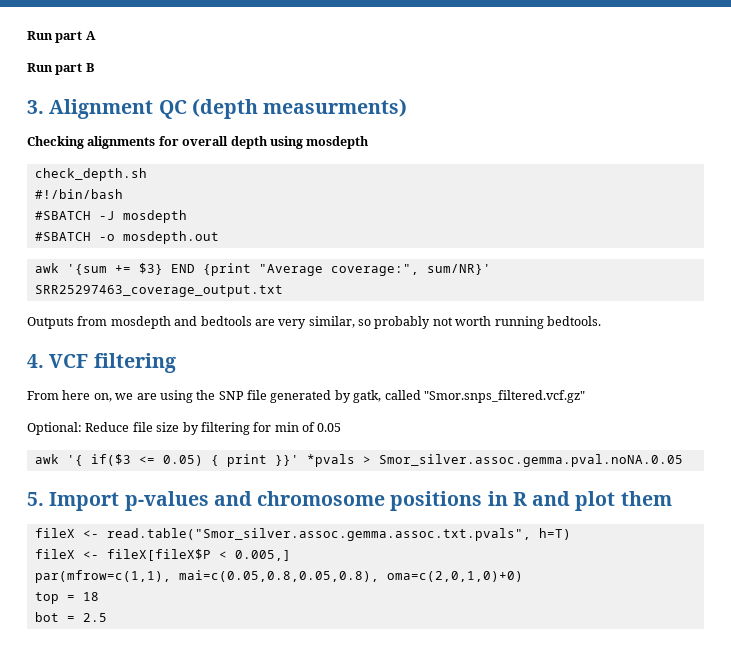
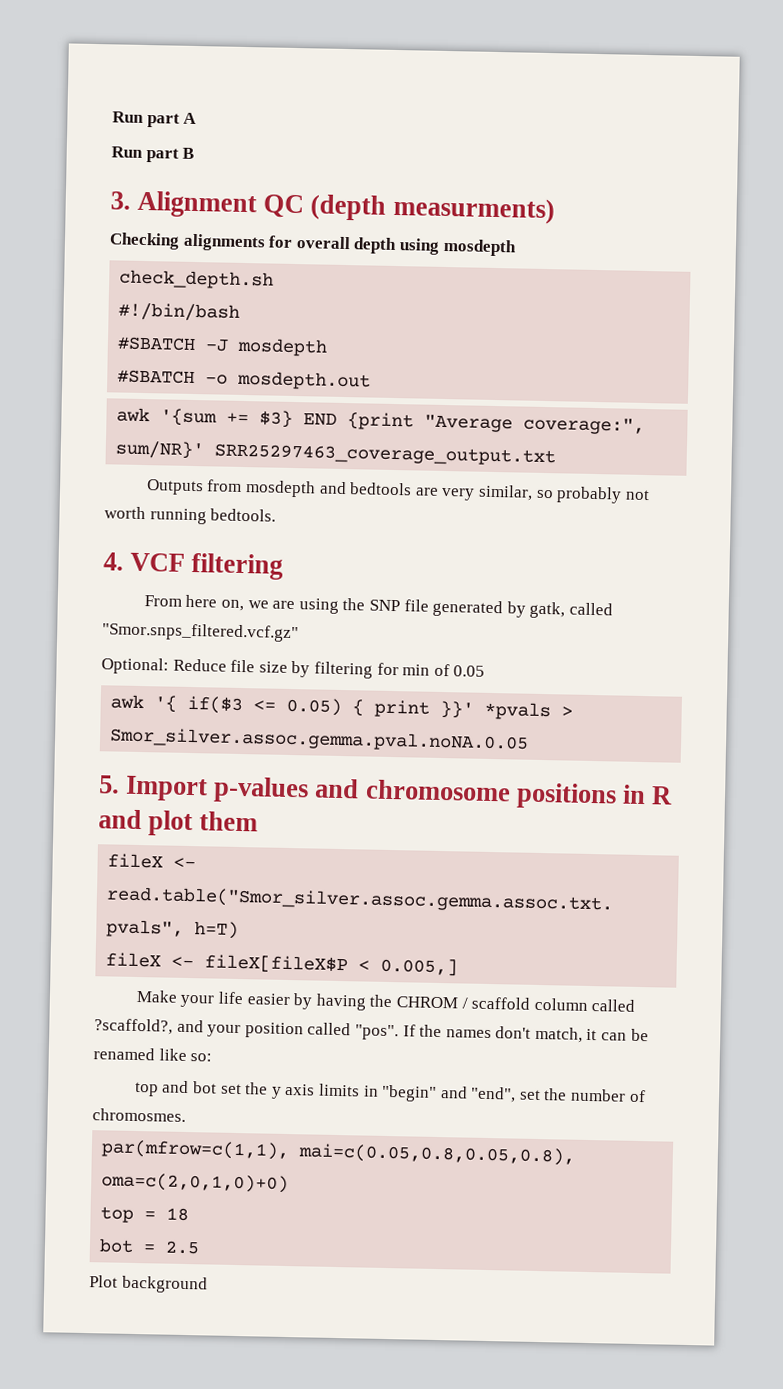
(291, 555) none -> [135,989,636,1012] [94,1018,649,1043] [93,1047,213,1062] [133,1080,646,1103] [92,1108,186,1122] // Make your life easier by having the CHROM / scaffold column called ?scaffold?, and your position called "pos". If the names don't match, it can be renamed like so: // top and bot set the y axis limits in "begin" and "end", set the number of chromosmes.
(107, 617) none -> [89,1275,208,1294] // Plot background

